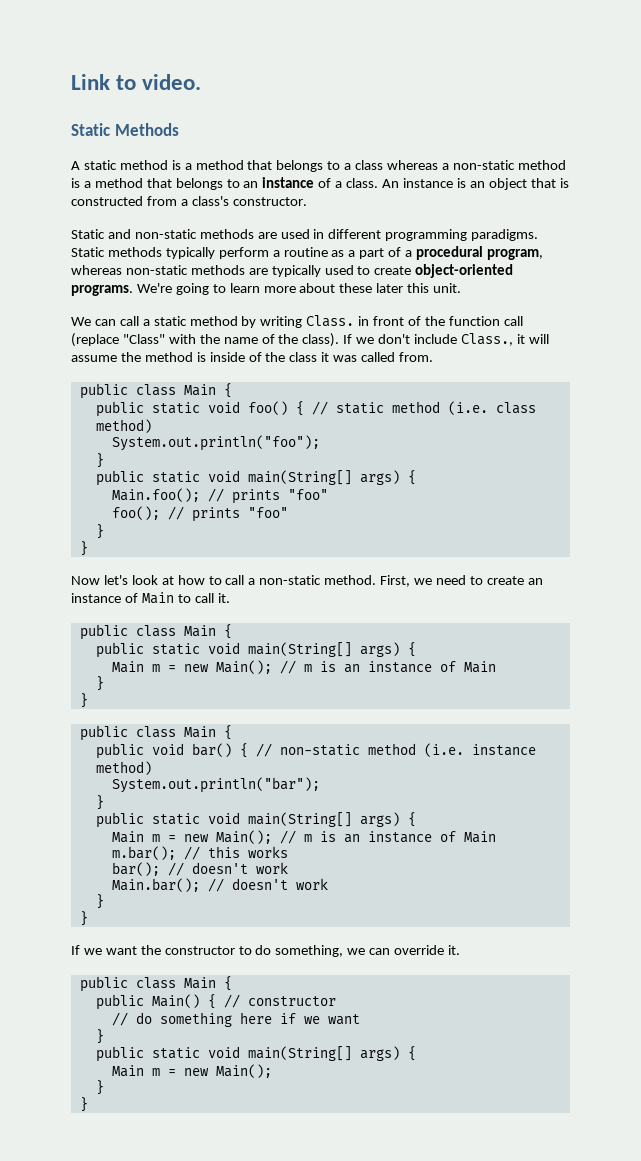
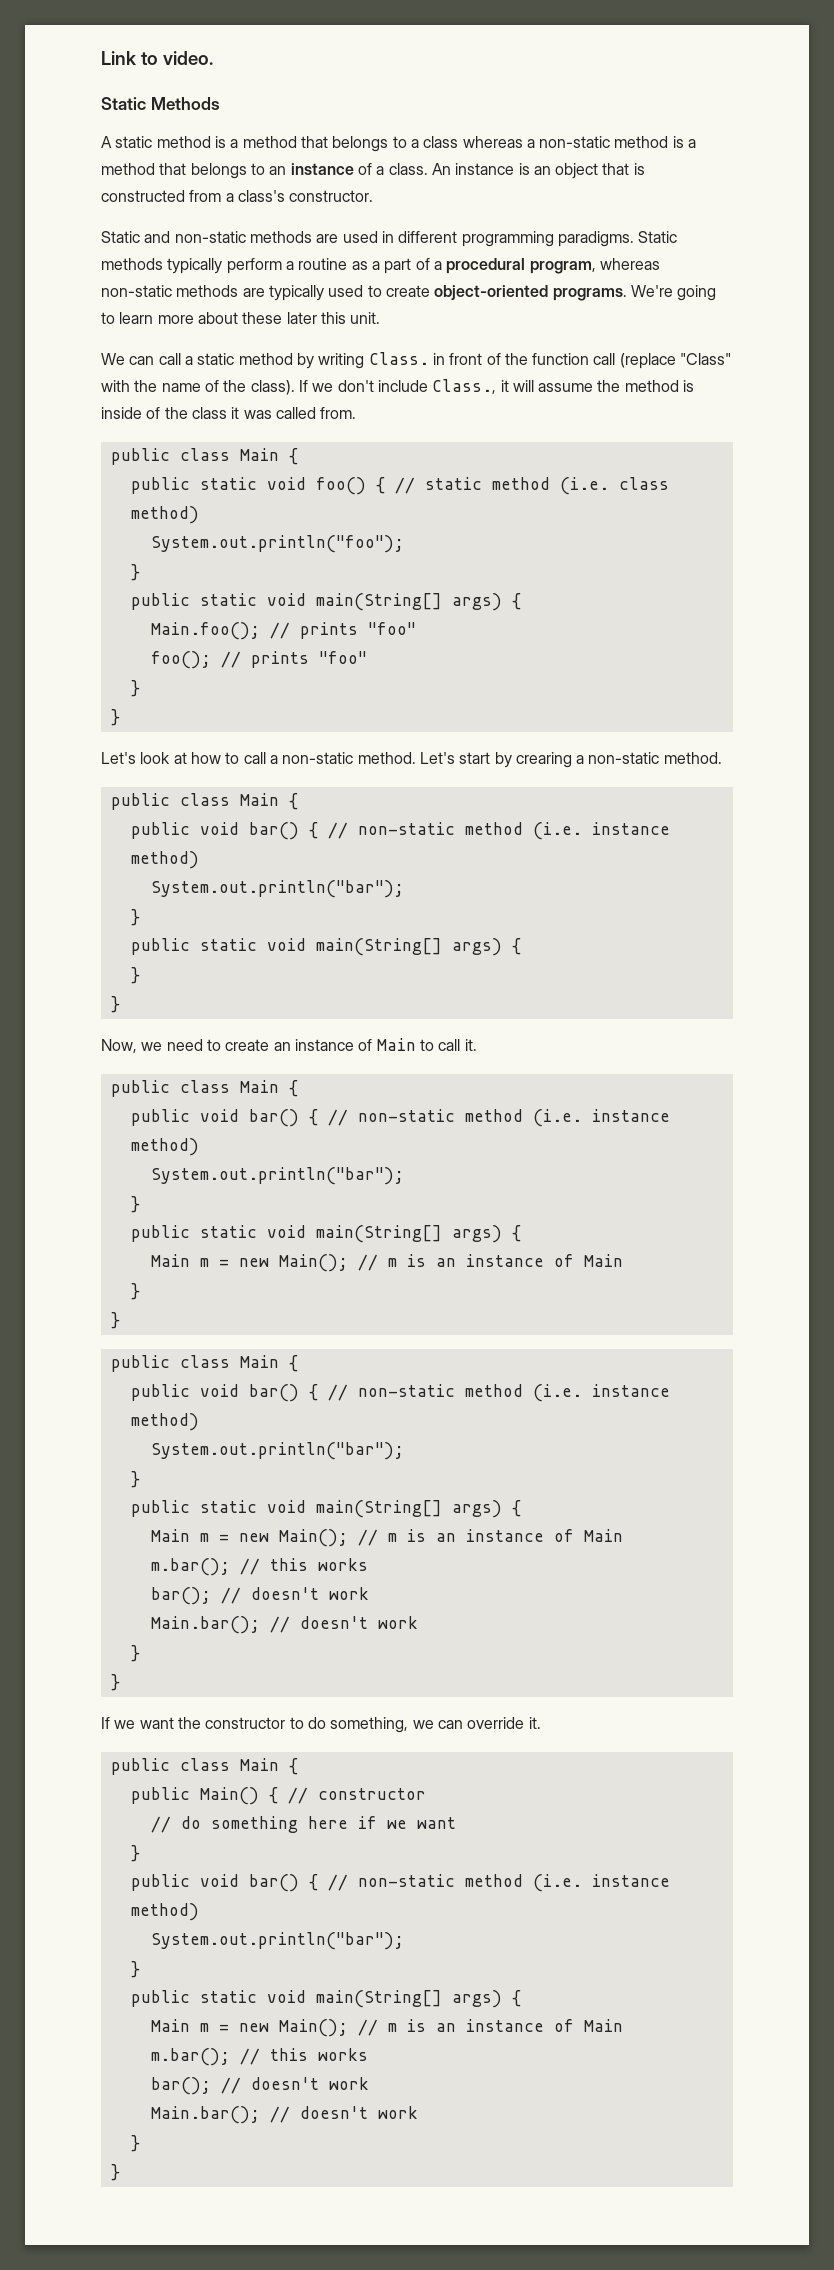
[71,575,128,585] Now let's -> [101,752,136,764] Let's
[380,575,411,587] First, -> [419,752,722,768] [110,793,298,810] [130,822,670,840] [130,851,199,869] [150,880,404,898] [130,909,140,926] [130,938,521,956] [130,967,140,984] [110,996,120,1013] [101,1039,137,1053] Let's start by crearing a non-static method. // public class Main { // public void bar() { // non-static method (i.e. instance method) // System.out.println("bar"); // } // public static void main(String[] args) { // } // } // Now,
(232, 631) none -> [130,1109,670,1127] [130,1138,199,1156] [150,1167,404,1185] [130,1196,140,1213] // public void bar() { // non-static method (i.e. instance method) // System.out.println("bar"); // }
(104, 1036) none -> [130,1874,670,1892] [130,1903,199,1921] [150,1932,404,1950] [130,1961,140,1978] // public void bar() { // non-static method (i.e. instance method) // System.out.println("bar"); // }
(272, 1071) none -> [357,2019,623,2036] [150,2048,368,2066] [150,2077,369,2095] [150,2106,418,2124] // m is an instance of Main // m.bar(); // this works // bar(); // doesn't work // Main.bar(); // doesn't work

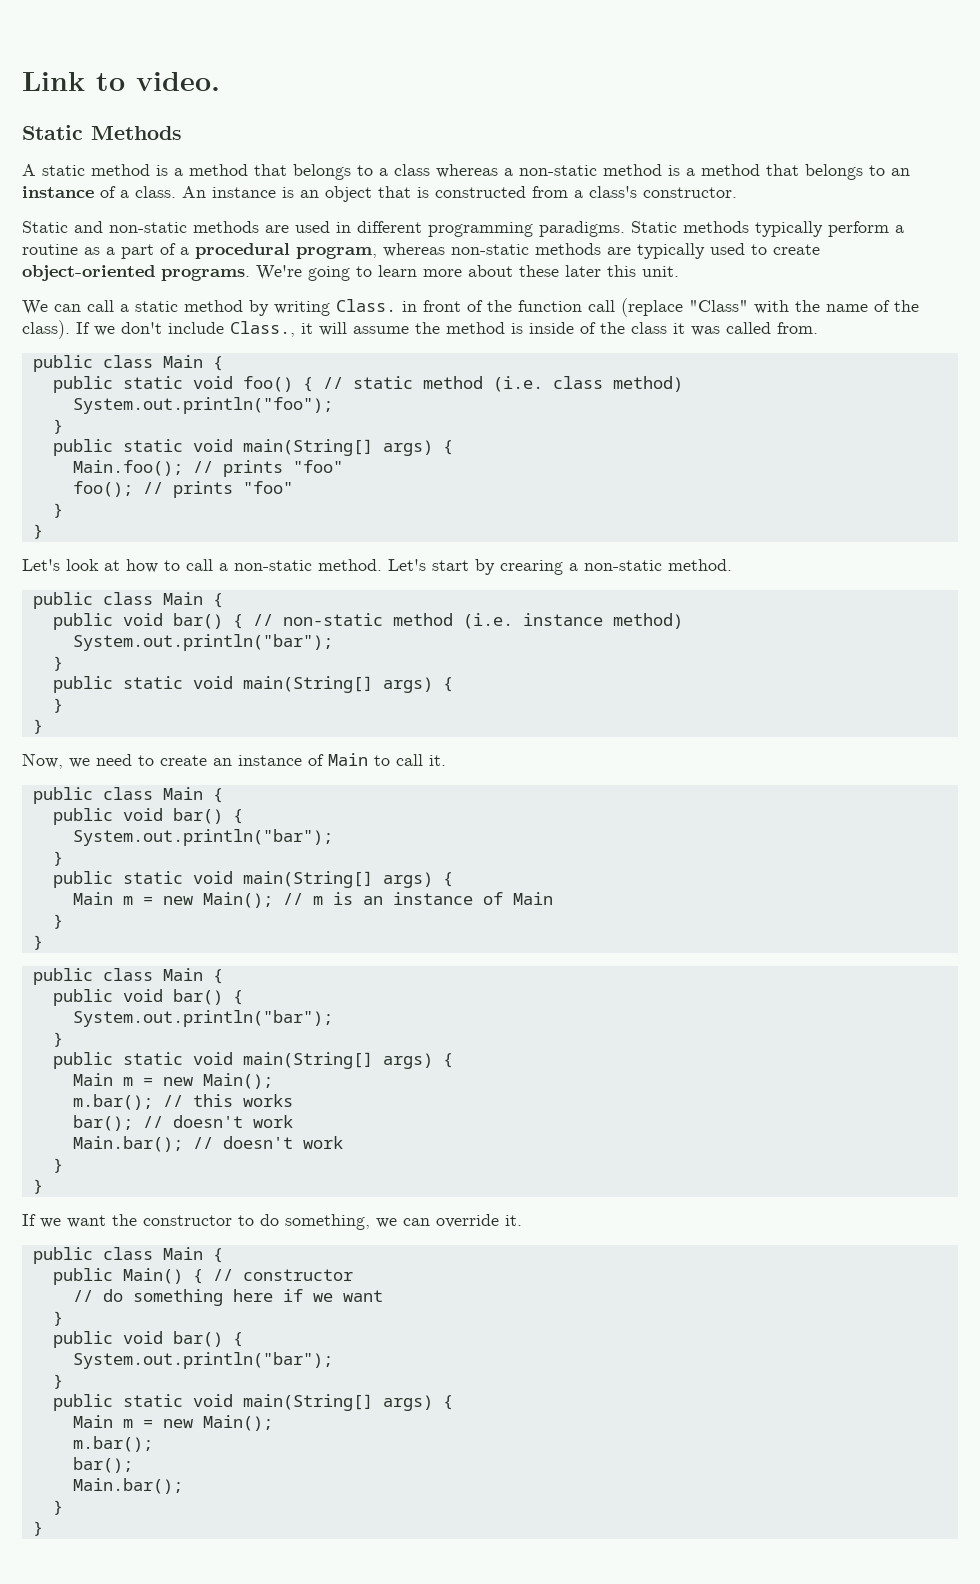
[327,1109,670,1127] [130,1138,199,1156] // non-static method (i.e. instance method) -> (243, 816) none
[327,1384,670,1402] [130,1413,199,1431] // non-static method (i.e. instance method) -> (243, 997) none
[357,1529,623,1546] // m is an instance of Main -> (273, 1081) none
[327,1874,670,1892] [130,1903,199,1921] // non-static method (i.e. instance method) -> (243, 1339) none
[357,2019,623,2036] [150,2048,368,2066] [150,2077,369,2095] [150,2106,418,2124] // m is an instance of Main // m.bar(); // this works // bar(); // doesn't work // Main.bar(); // doesn't work -> [72,1436,153,1452] [72,1457,133,1473] [72,1478,183,1494] // m.bar(); // bar(); // Main.bar();

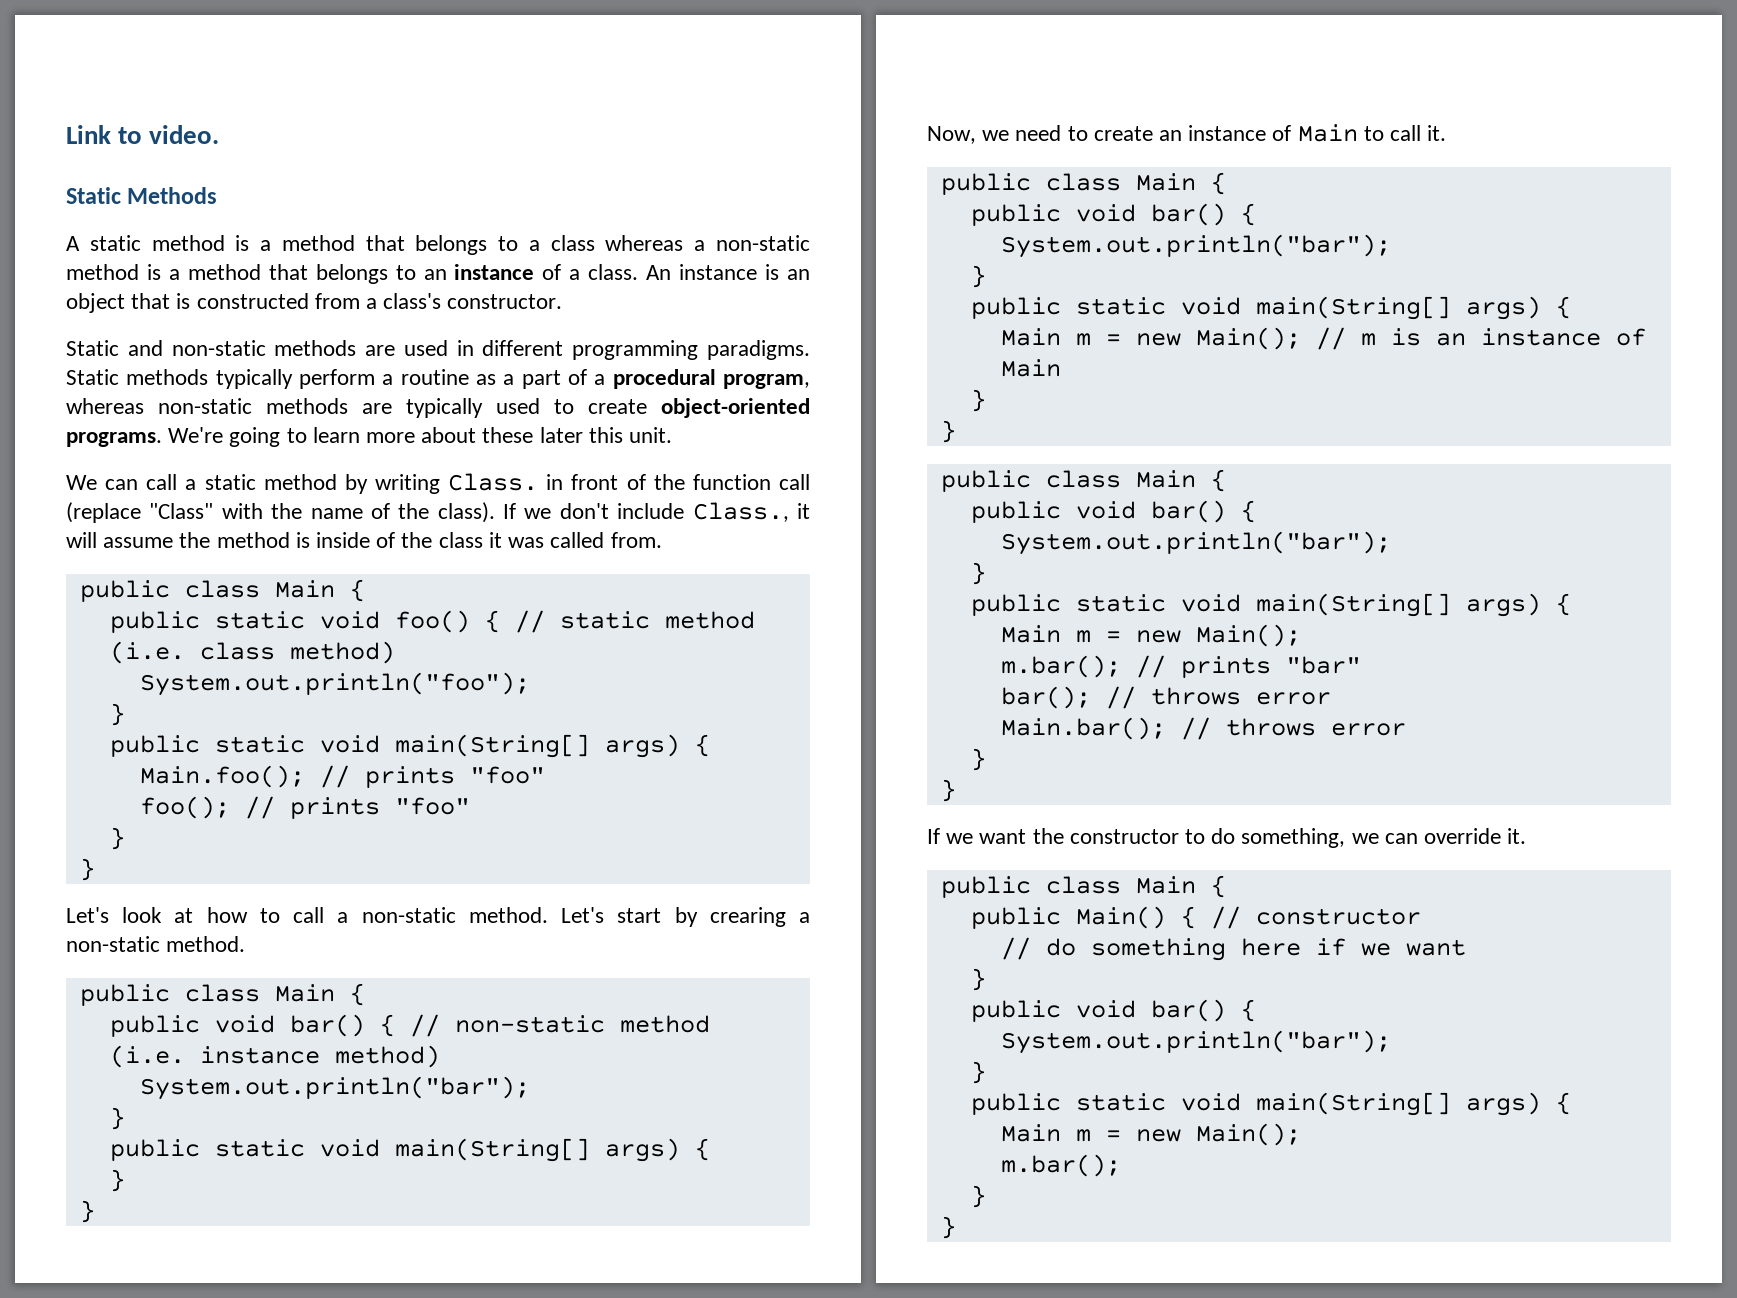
[192,1094,293,1107] [72,1115,293,1131] [72,1136,343,1152] this works // bar(); // doesn't work // Main.bar(); // doesn't work -> [1180,656,1361,678] [1000,686,1331,709] [1000,717,1406,740] prints "bar" // bar(); // throws error // Main.bar(); // throws error
[72,1457,133,1473] [72,1478,183,1494] // bar(); // Main.bar(); -> (1121, 1165) none

